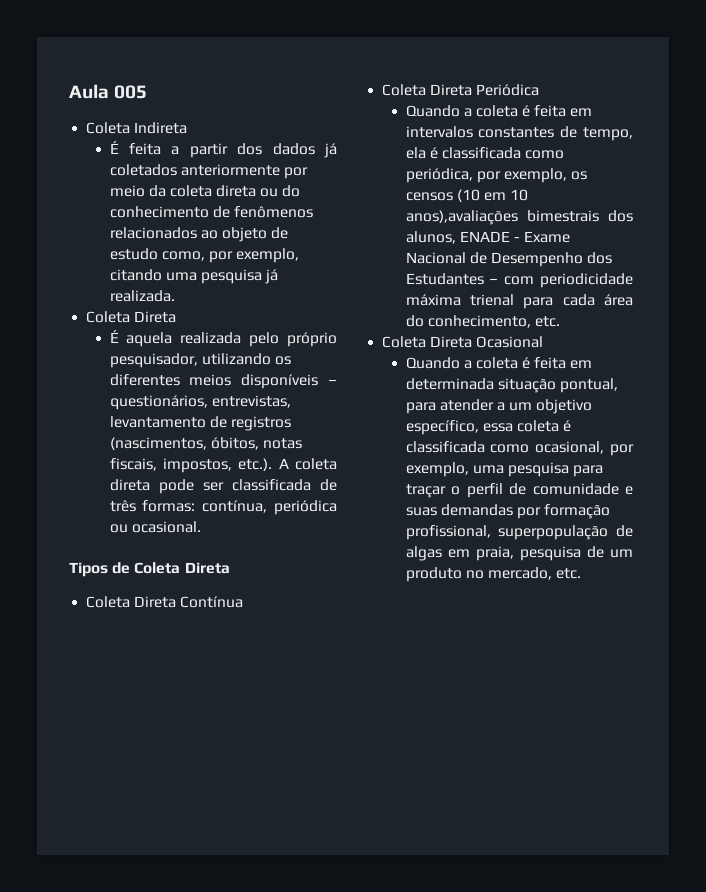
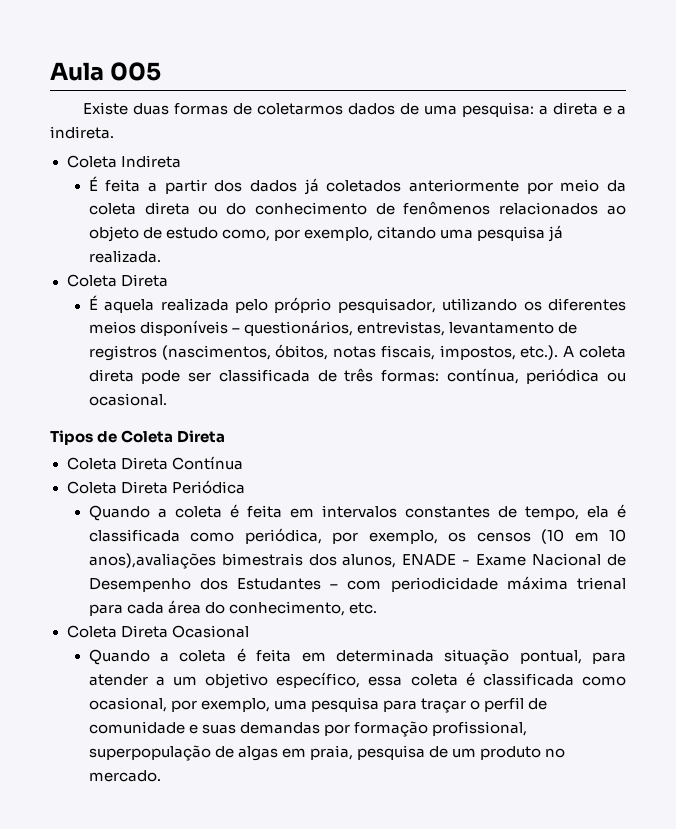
(148, 92) none -> [82,102,626,117] [50,126,114,139] // Existe duas formas de coletarmos dados de uma pesquisa: a direta e a indireta.
[487,567,582,580] mercado, etc. -> [88,770,161,782] mercado.

